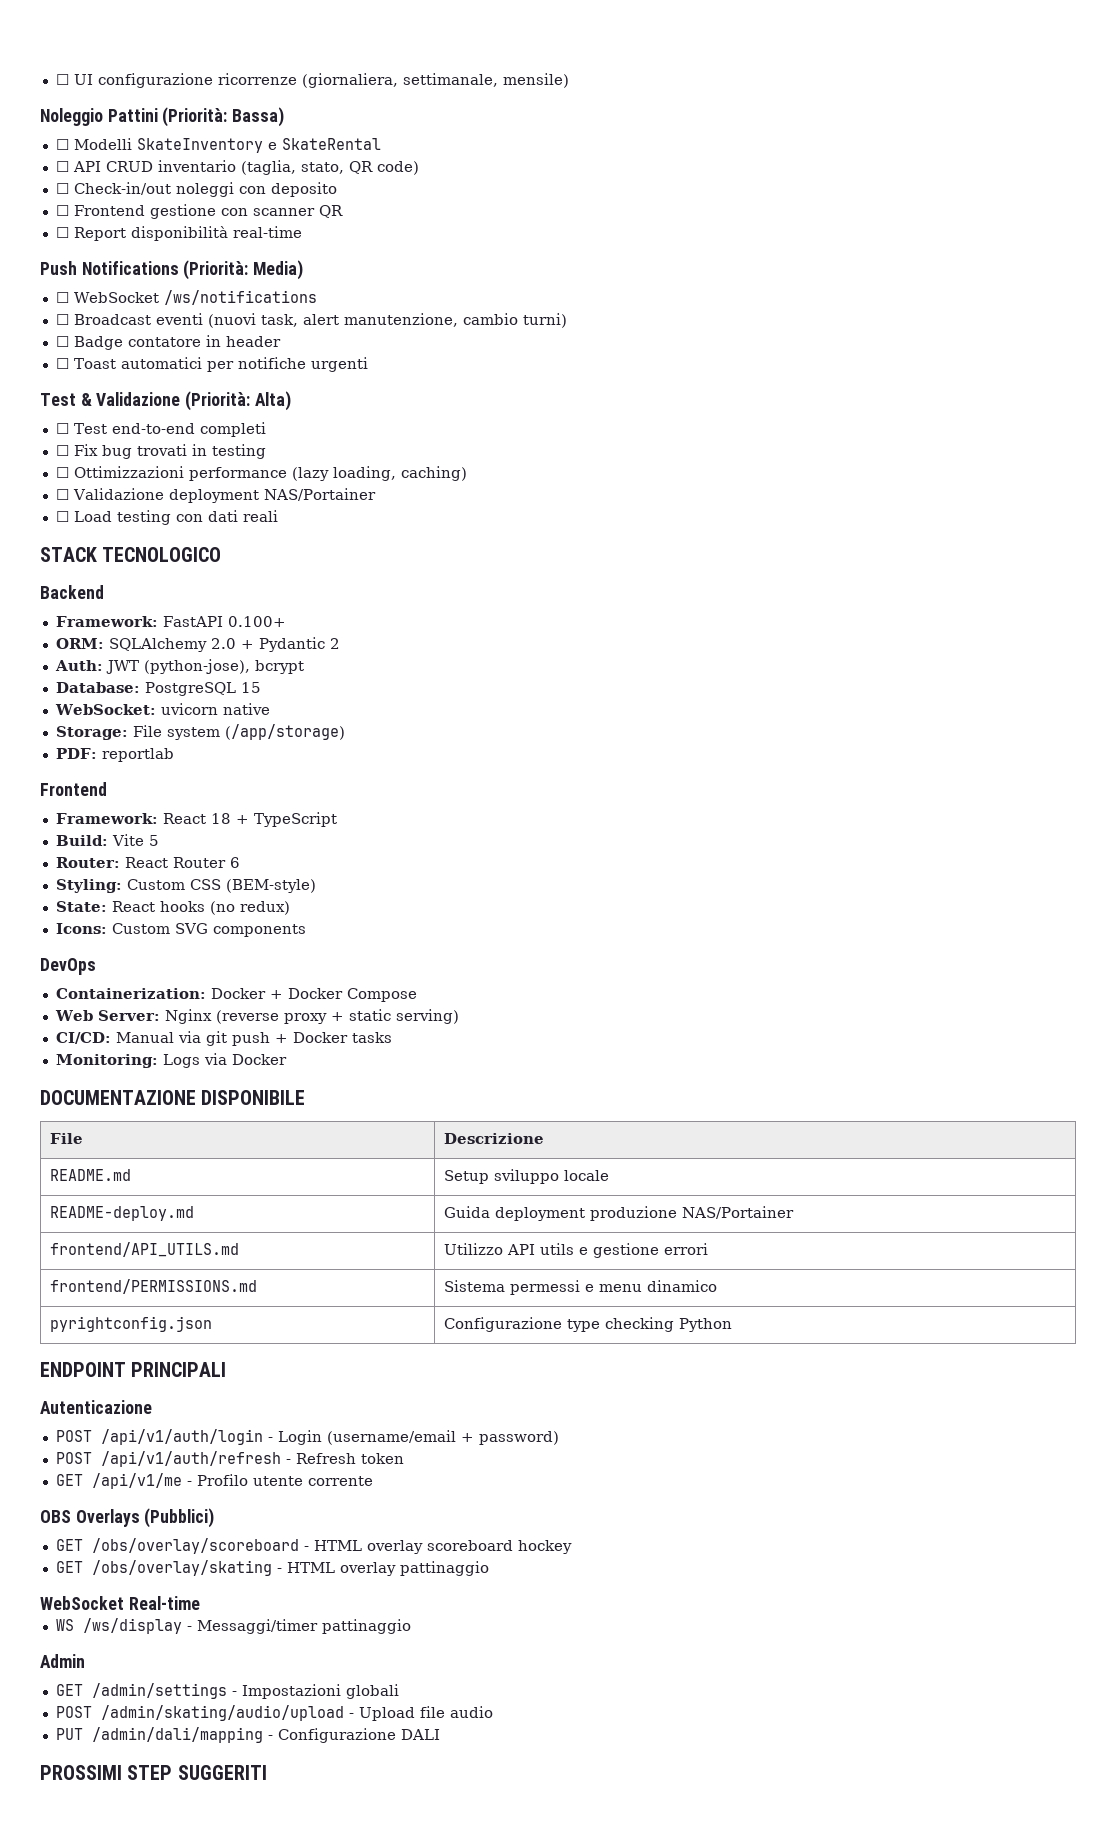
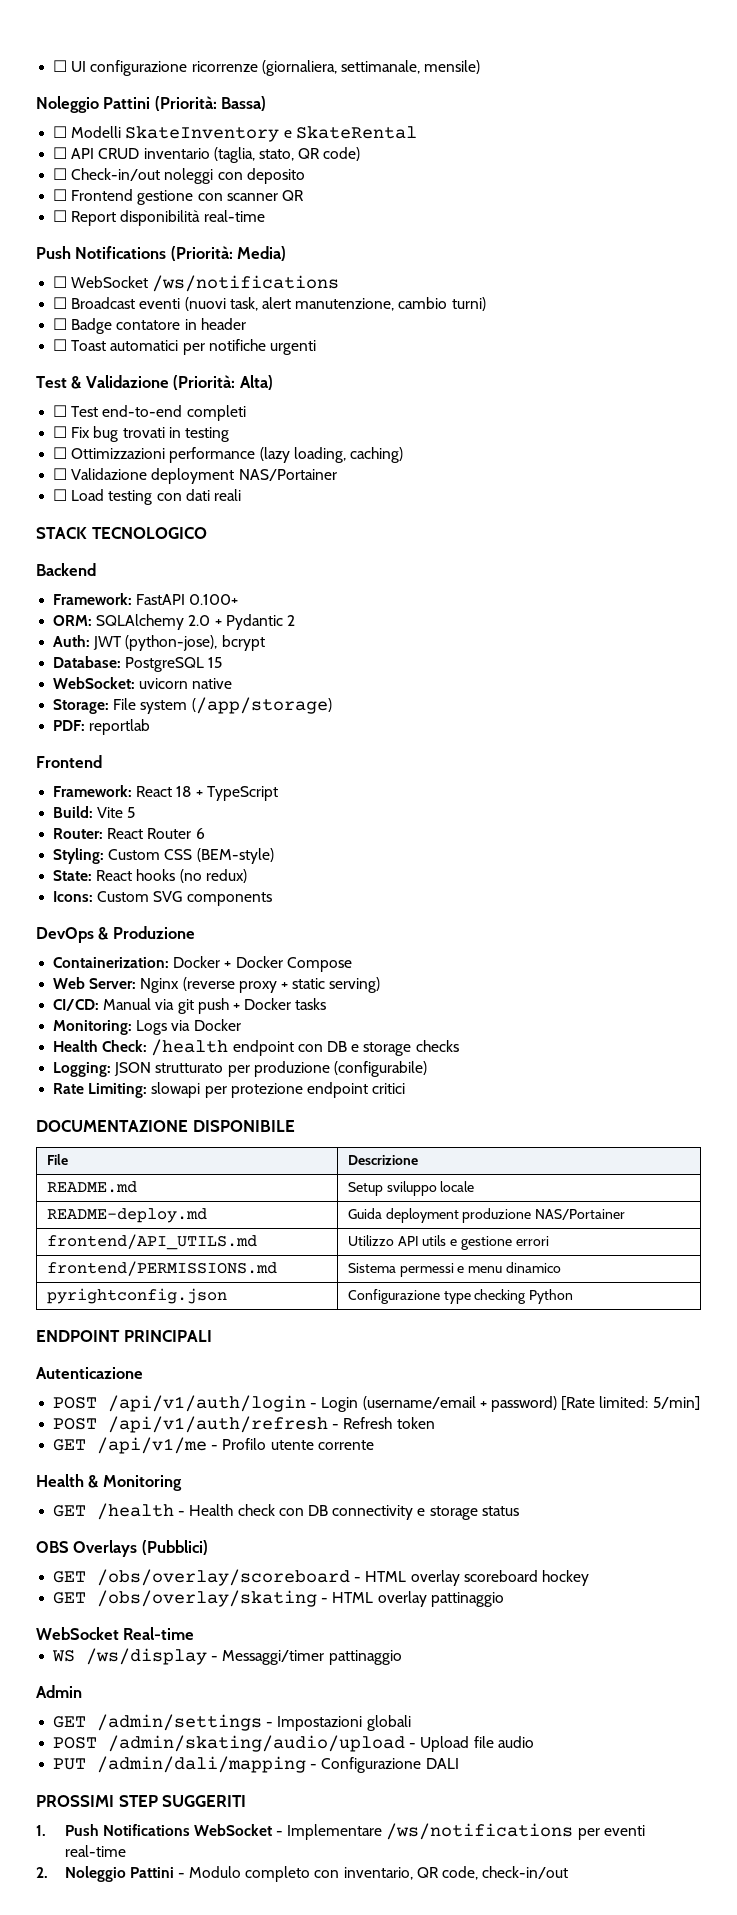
(96, 966) none -> [98,926,195,940] & Produzione
(287, 1059) none -> [53,1039,459,1056] [53,1061,427,1077] [53,1082,406,1098] // Health Check: /health endpoint con DB e storage checks // Logging: JSON strutturato per produzione (configurabile) // Rate Limiting: slowapi per protezione endpoint critici
(559, 1438) none -> [561,1396,700,1411] [Rate limited: 5/min]
(373, 1481) none -> [36,1474,182,1491] [53,1503,519,1520] // Health & Monitoring // GET /health - Health check con DB connectivity e storage status
(267, 1772) none -> [36,1823,645,1840] [64,1845,126,1857] [36,1866,569,1882] // 1. Push Notifications WebSocket - Implementare /ws/notifications per eventi real-time // 2. Noleggio Pattini - Modulo completo con inventario, QR code, check-in/out

